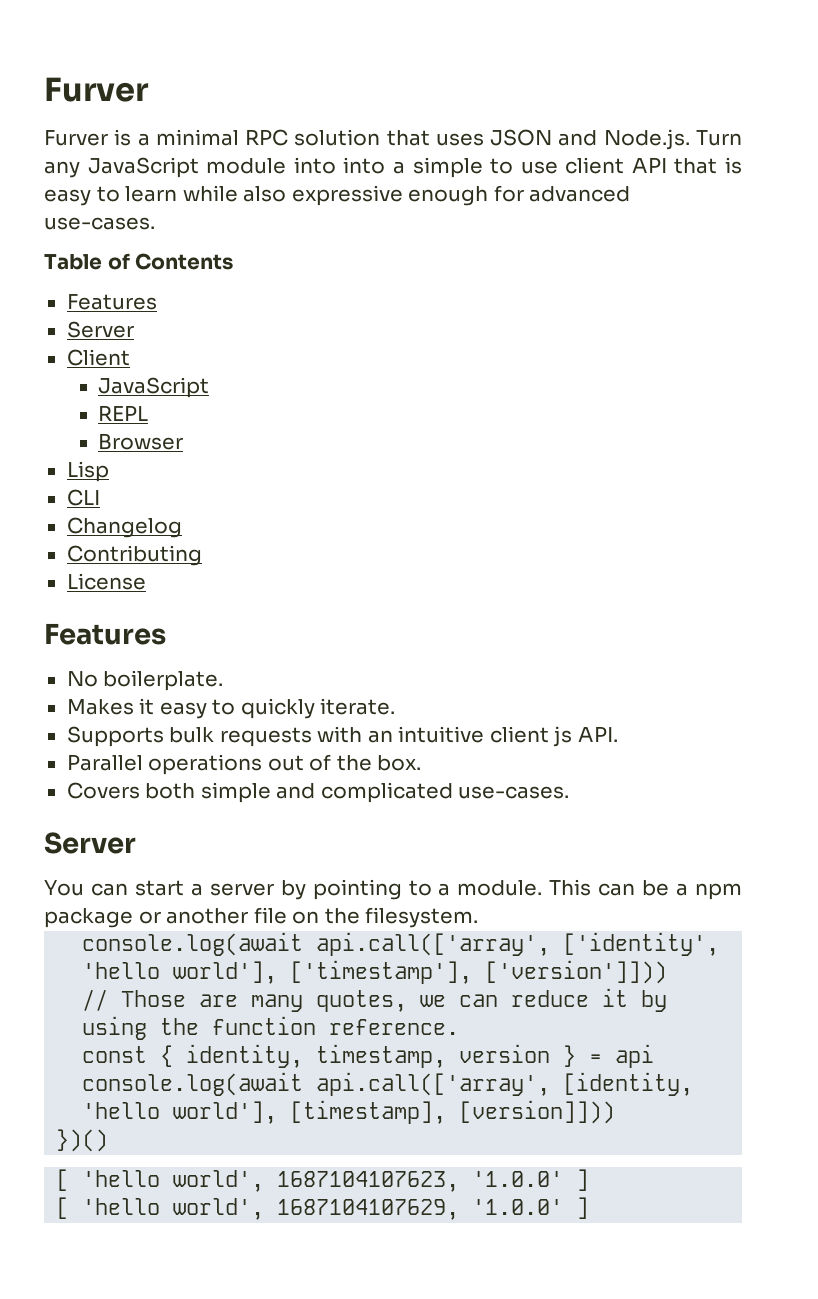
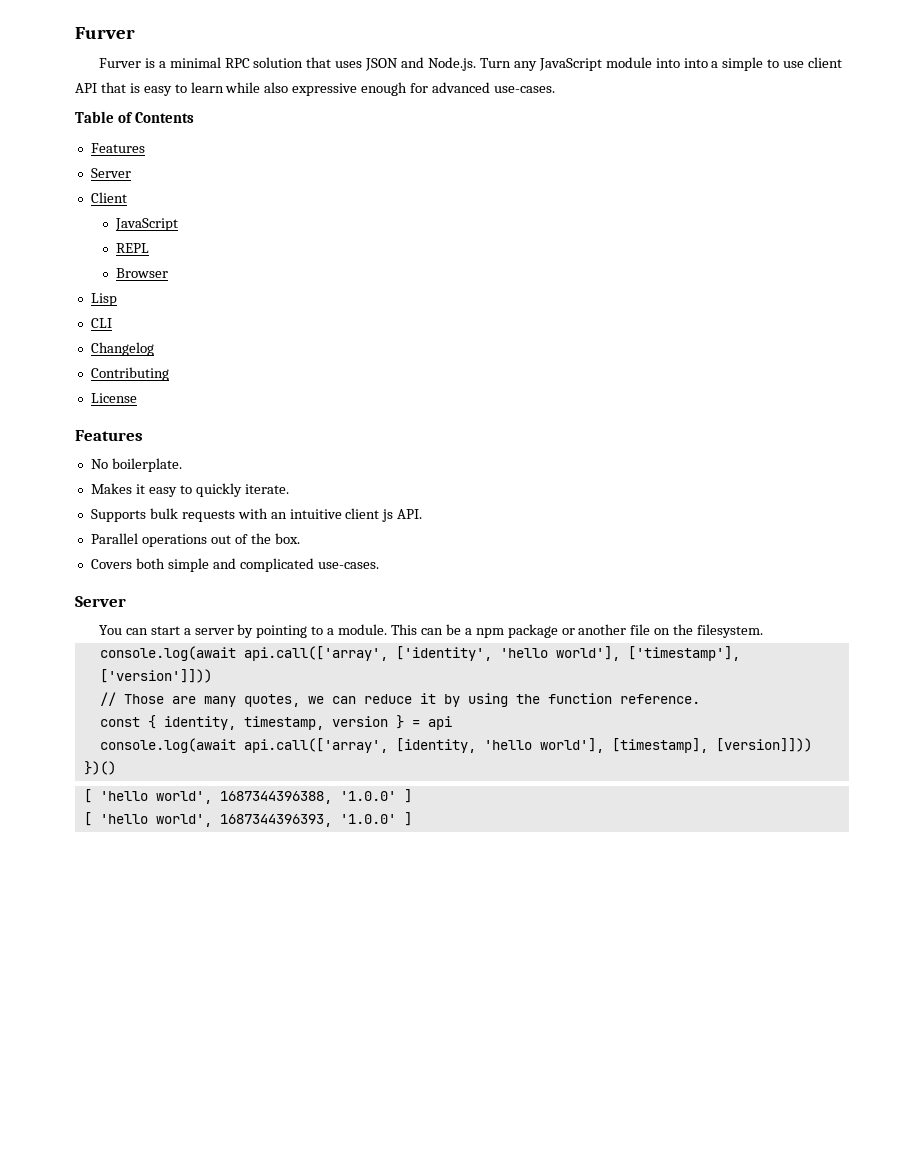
[277,1171,460,1192] 1687104107623, -> [219,791,332,804] 1687344396388,
[277,1199,460,1220] 1687104107629, -> [219,814,332,827] 1687344396393,

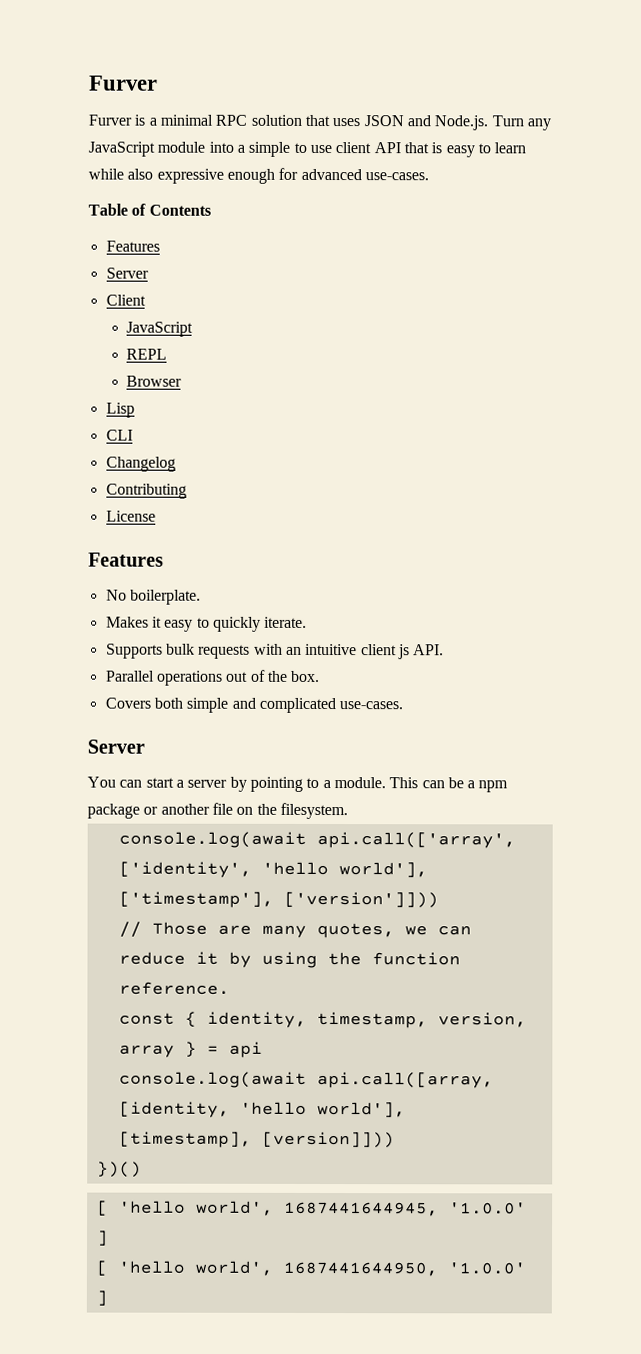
[683,58,708,68] into -> (234, 147) none
[331,716,388,727] version -> [437,1012,527,1028] [118,1044,175,1058] version, array
[243,738,388,753] api.call(['array', -> [316,1071,494,1089] api.call([array,
[219,791,332,804] 1687344396388, -> [283,1201,439,1217] 1687441644945,
[219,814,332,827] 1687344396393, -> [282,1261,438,1277] 1687441644950,

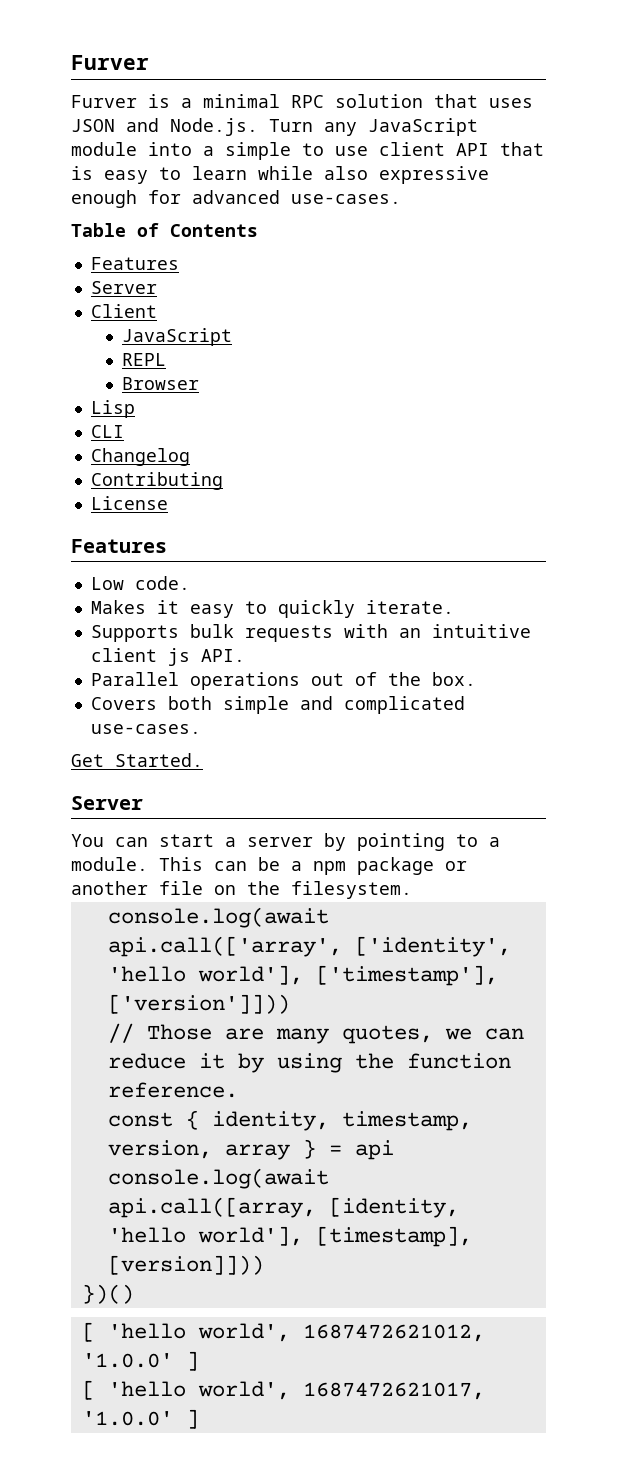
[105,589,201,605] No boilerplate. -> [90,576,190,590] Low code.
(404, 705) none -> [71,753,203,767] // Get Started.
[283,1201,439,1217] 1687441644945, -> [302,1324,485,1342] 1687472621012,
[282,1261,438,1277] 1687441644950, -> [302,1382,485,1400] 1687472621017,

